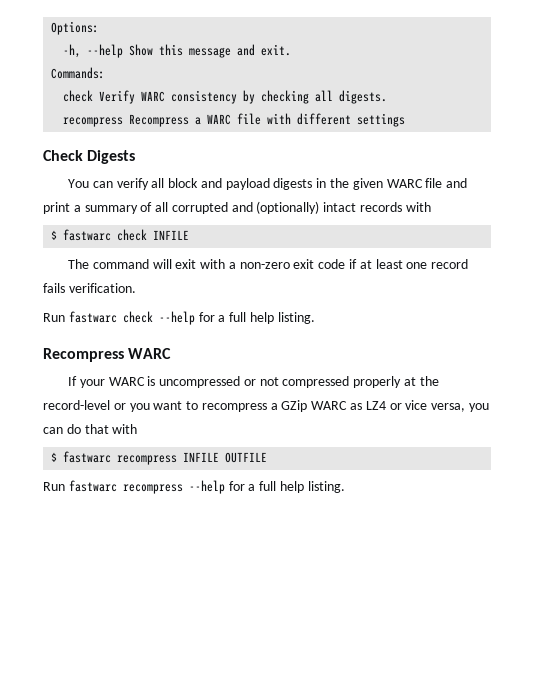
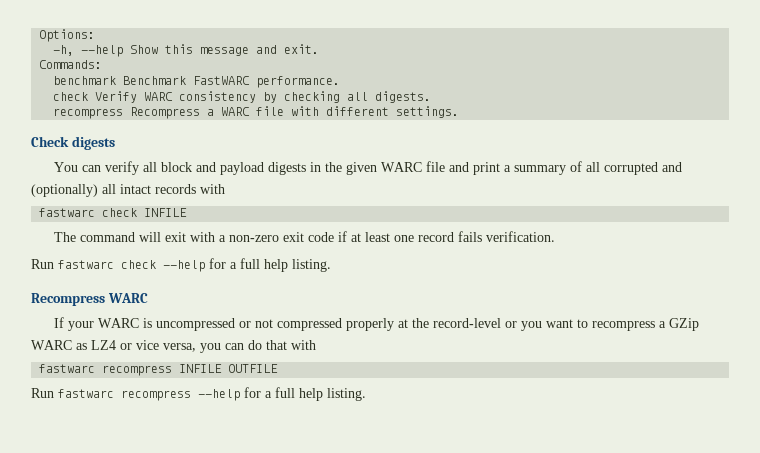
(106, 73) none -> [53,76,341,88] // benchmark Benchmark FastWARC performance.
[357,113,406,127] settings -> [396,106,460,118] settings.
[87,150,136,164] Digests -> [71,136,115,150] digests
(320, 207) none -> [102,184,116,194] all
[51,230,58,240] $ -> (225, 189) none
[51,452,58,462] $ -> (316, 345) none

